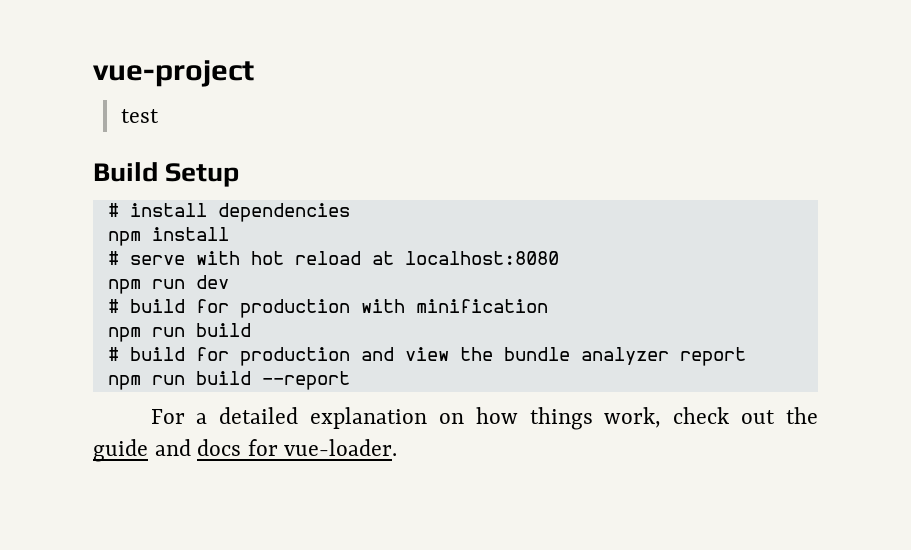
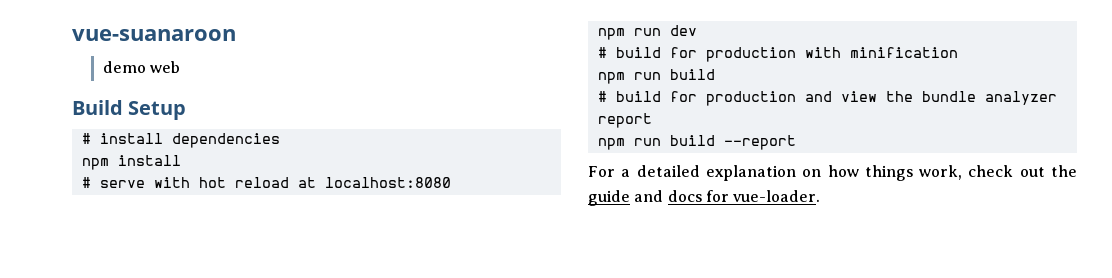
[93,60,254,87] [120,109,159,123] vue-project // test -> [72,29,236,41] [102,61,180,73] vue-suanaroon // demo web

